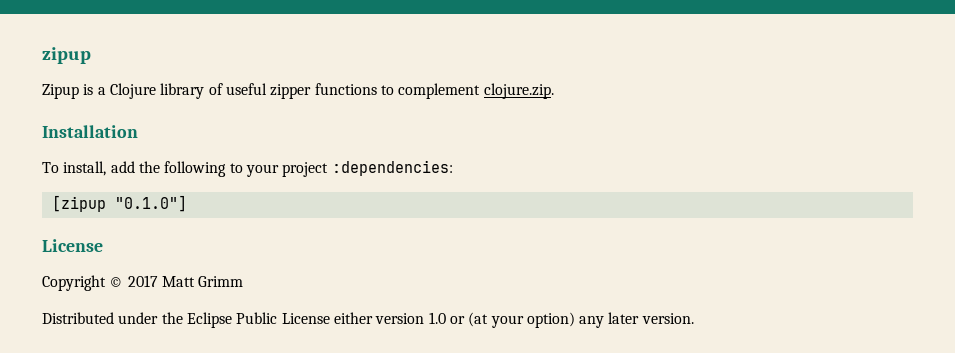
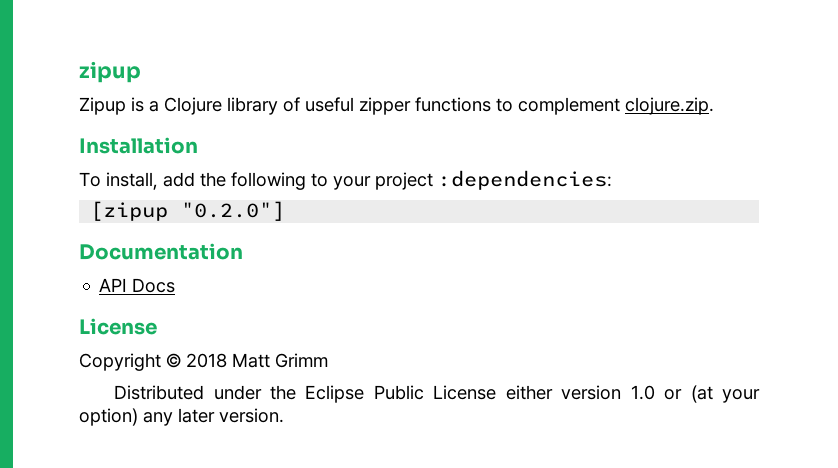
[114,195,187,212] "0.1.0"] -> [181,201,286,221] [79,243,243,260] [99,278,176,293] "0.2.0"] // Documentation // API Docs
[127,275,158,287] 2017 -> [186,353,227,368] 2018

